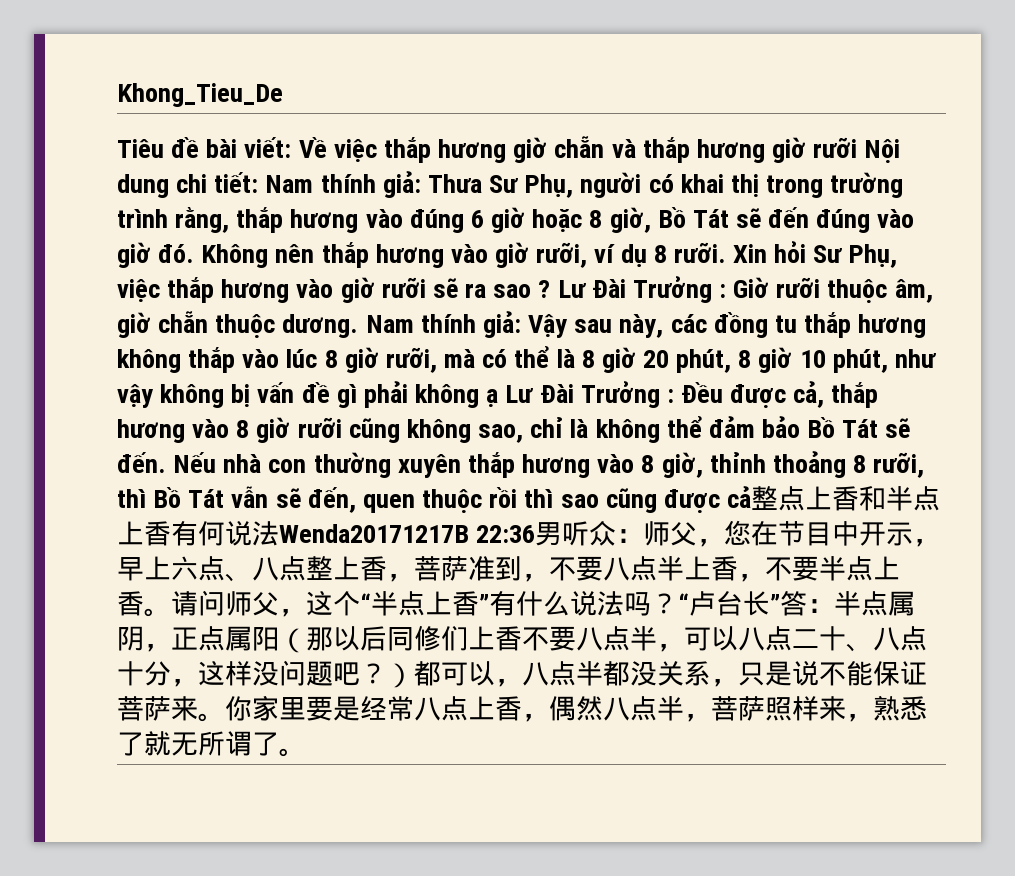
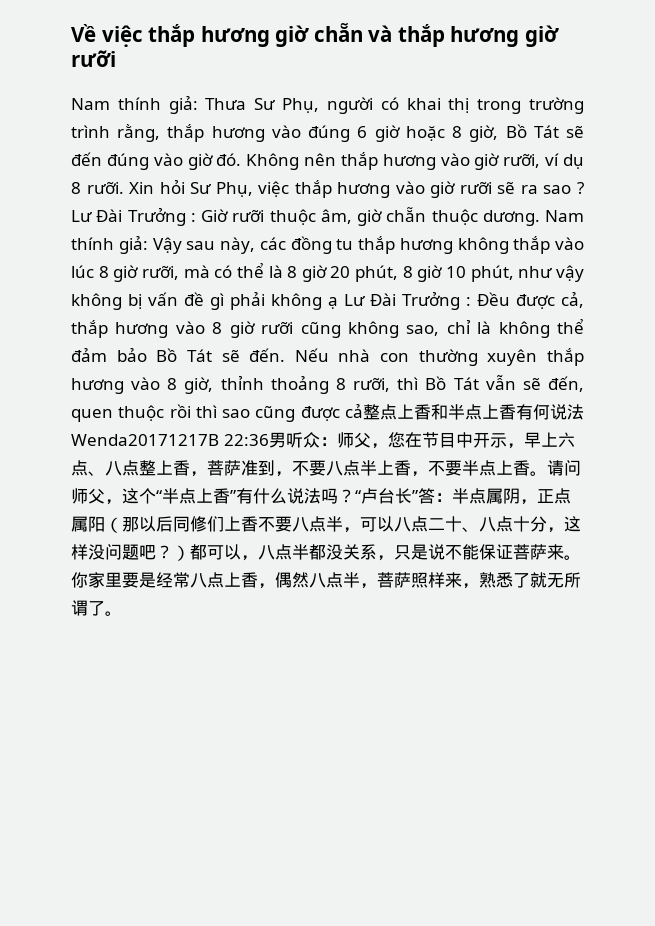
[117,83,283,107] [117,137,292,158] Khong_Tieu_De // Tiêu đề bài viết: -> (71, 33) none
[864,139,901,163] [117,172,259,198] Nội dung chi tiết: -> (116, 58) //

